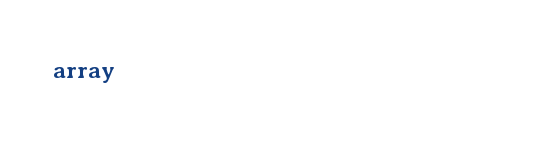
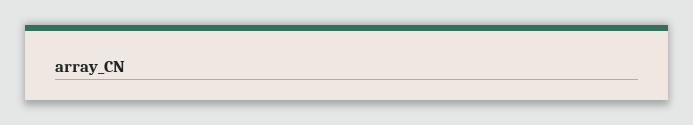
[53,67,115,83] array -> [55,61,125,75] array_CN

